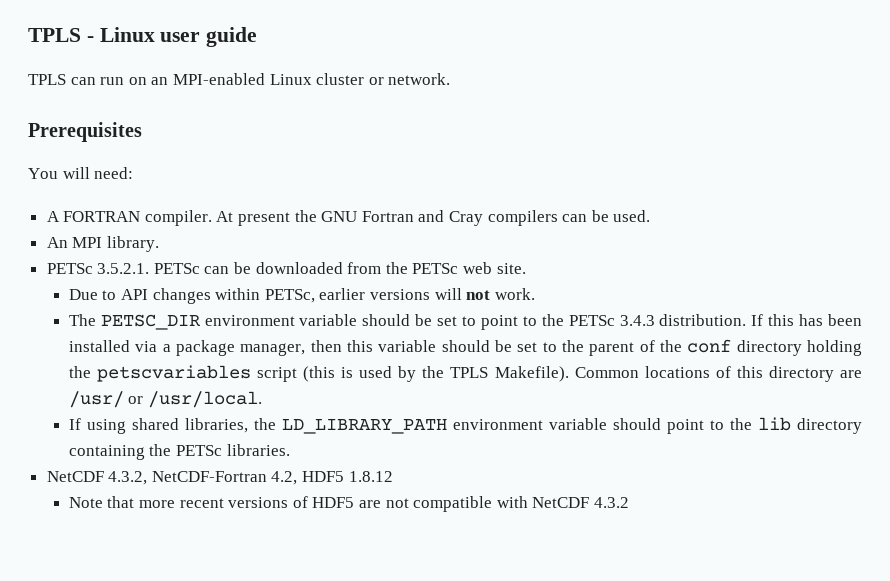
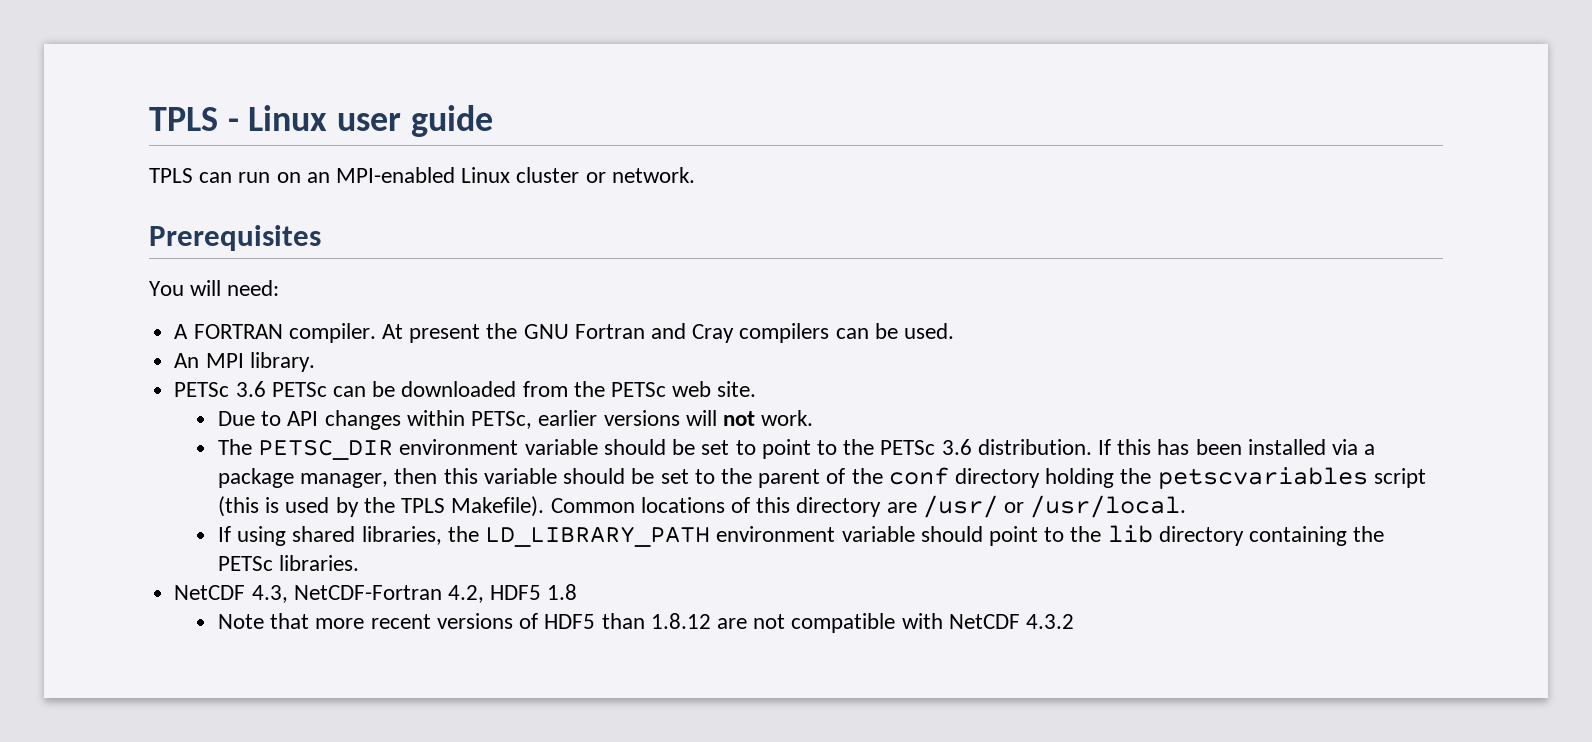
[97,263,150,274] 3.5.2.1. -> [235,381,266,397] 3.6
[619,315,655,326] 3.4.3 -> [941,439,972,455] 3.6
[108,471,148,485] 4.3.2, -> [251,585,288,603] 4.3,
[348,471,393,482] 1.8.12 -> [547,584,578,600] 1.8
(355, 502) none -> [601,613,711,629] than 1.8.12

